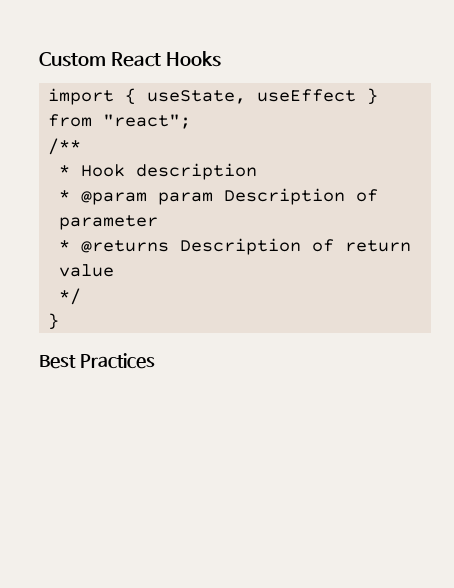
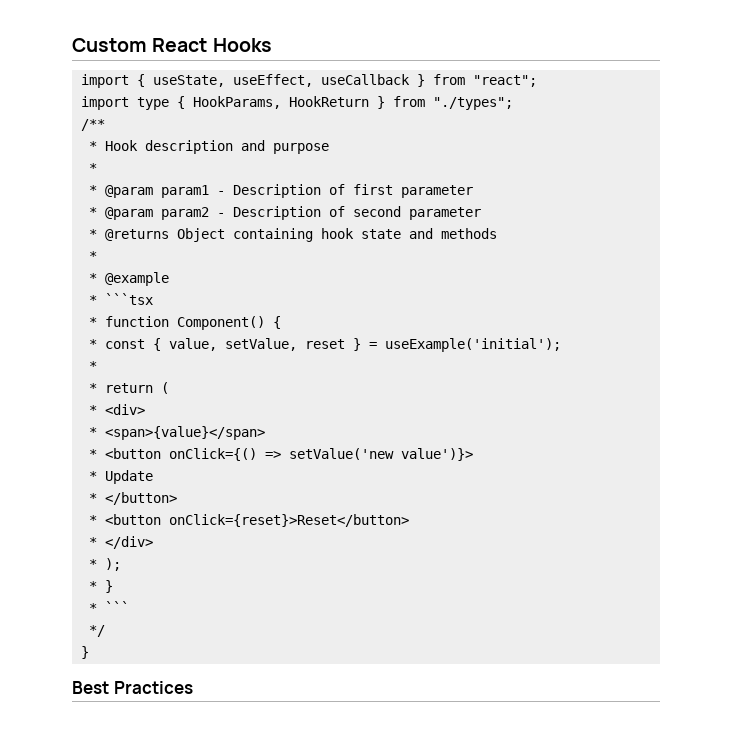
[257,89,356,102] useEffect -> [232,74,410,87] useEffect, useCallback
(191, 121) none -> [80,96,513,110] // import type { HookParams, HookReturn } from "./types";
[59,188,378,205] [59,215,158,230] [59,238,411,255] [59,264,114,277] // * @param param Description of parameter // * @returns Description of return value -> [240,140,329,154] [88,163,97,173] [88,184,473,198] [88,206,481,220] [88,228,497,242] [88,251,97,261] [88,272,169,286] [88,293,153,305] [88,316,281,330] [88,338,561,352] [88,361,97,371] [88,382,169,394] [88,404,145,415] [88,426,265,440] [88,448,473,461] [88,470,153,484] [88,492,177,505] [88,514,409,527] [88,536,153,549] [88,558,121,571] [88,580,113,593] [88,601,129,613] and purpose // * // * @param param1 - Description of first parameter // * @param param2 - Description of second parameter // * @returns Object containing hook state and methods // * // * @example // * ```tsx // * function Component() { // * const { value, setValue, reset } = useExample('initial'); // * // * return ( // * <div> // * <span>{value}</span> // * <button onClick={() => setValue('new value')}> // * Update // * </button> // * <button onClick={reset}>Reset</button> // * </div> // * ); // * } // * ```

